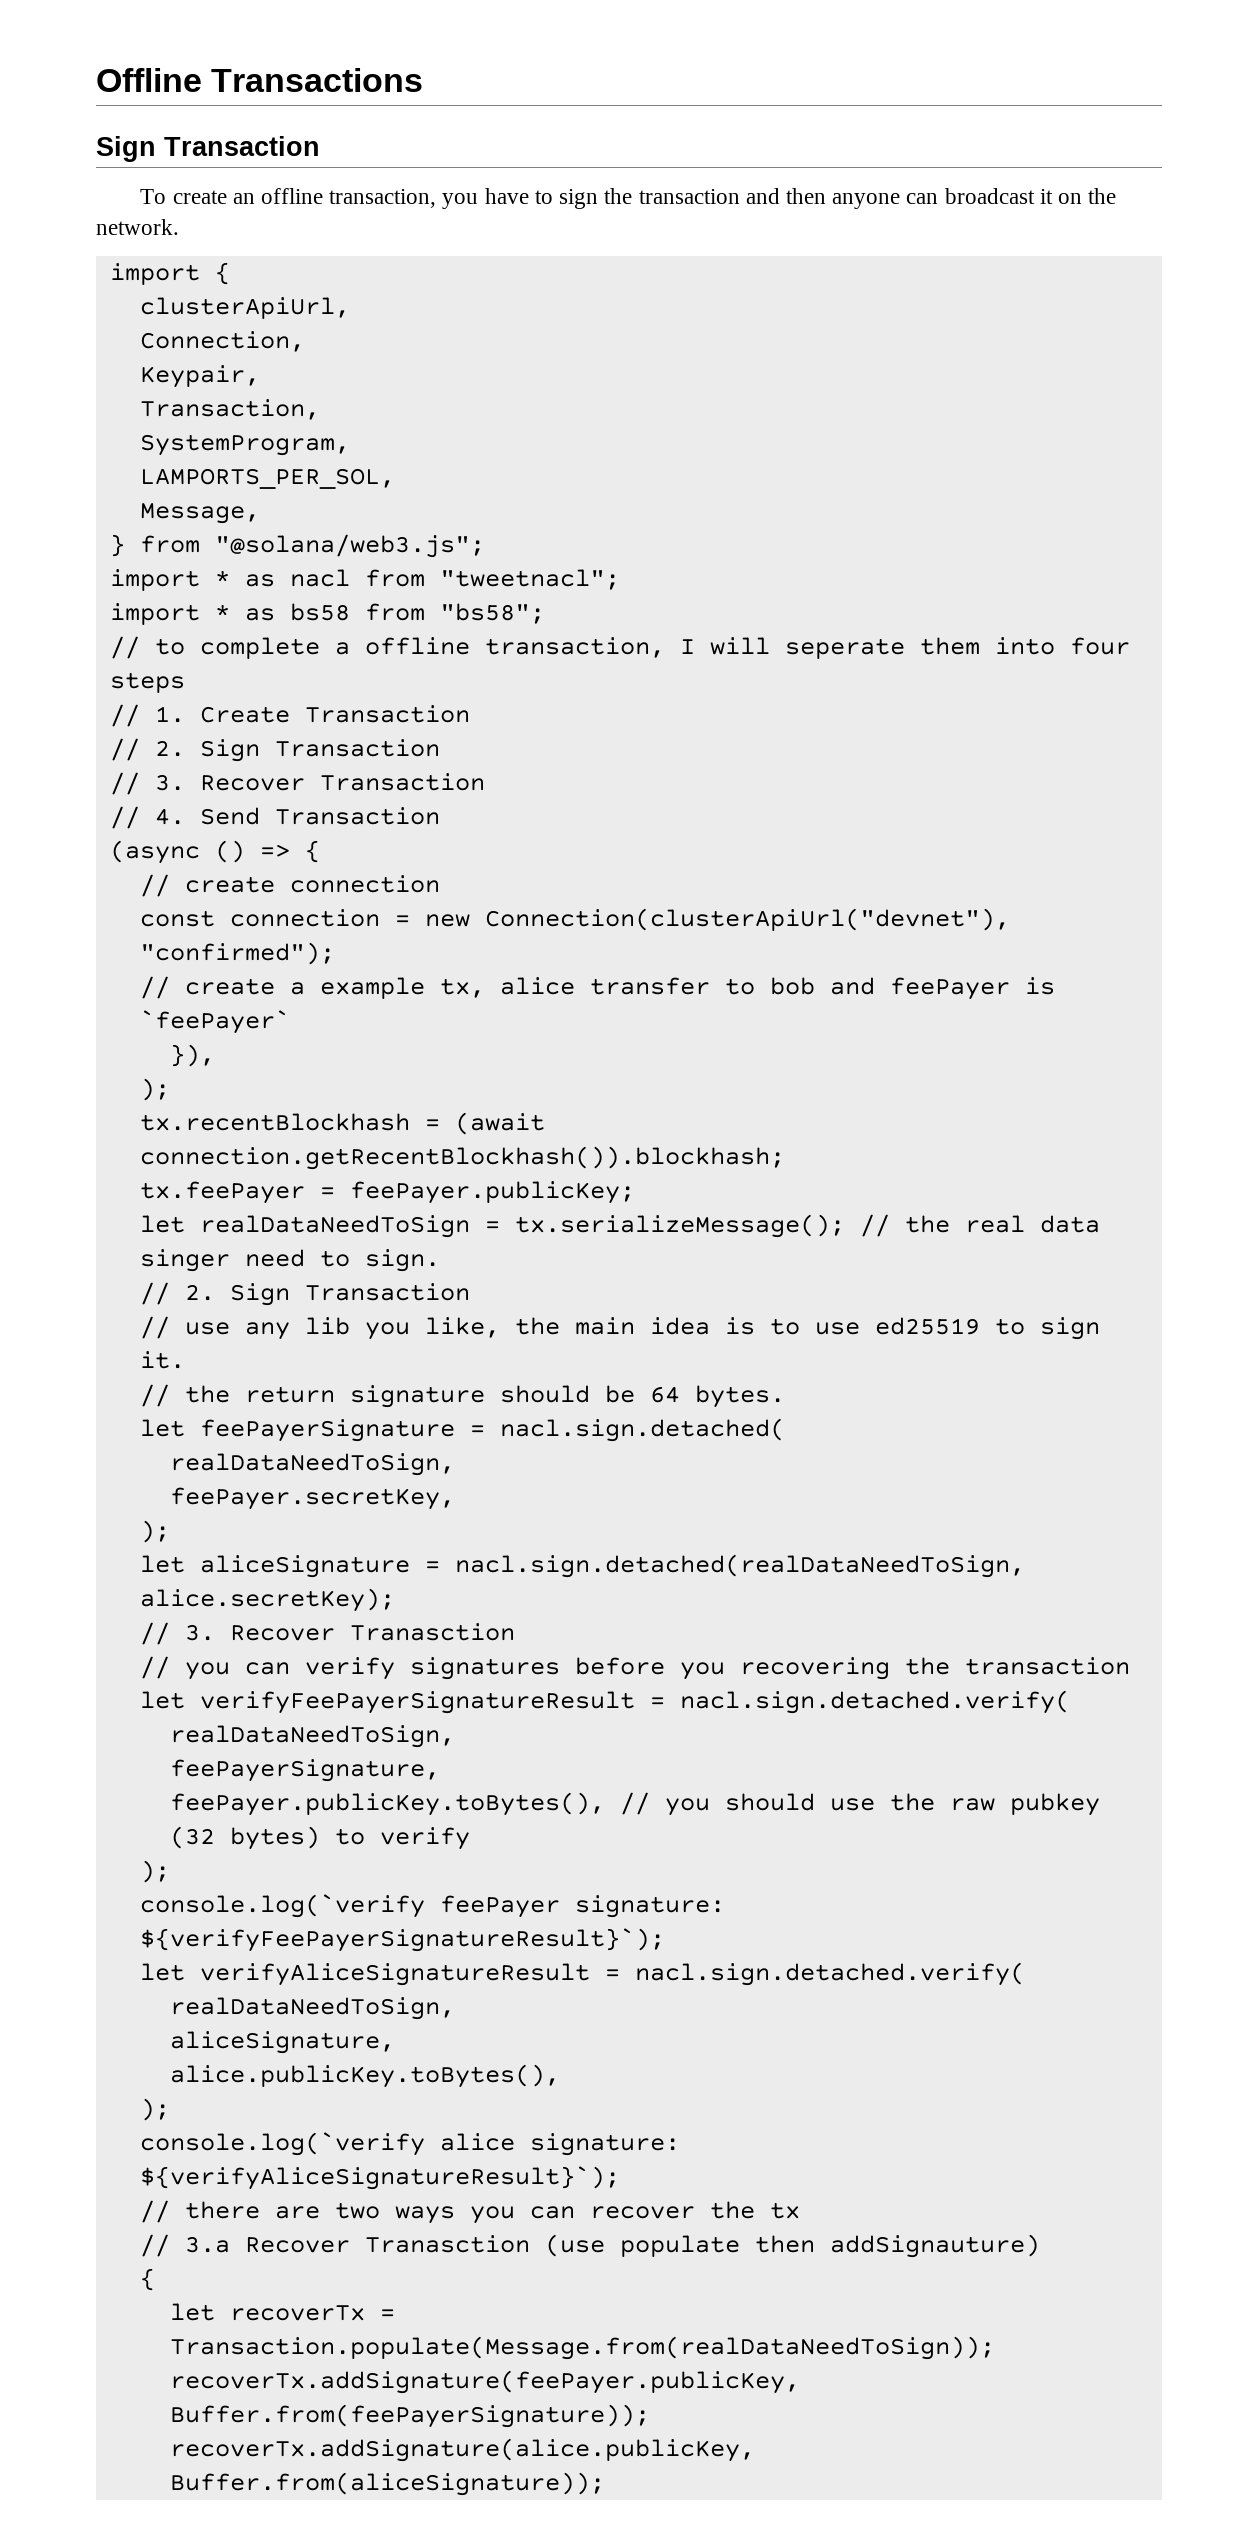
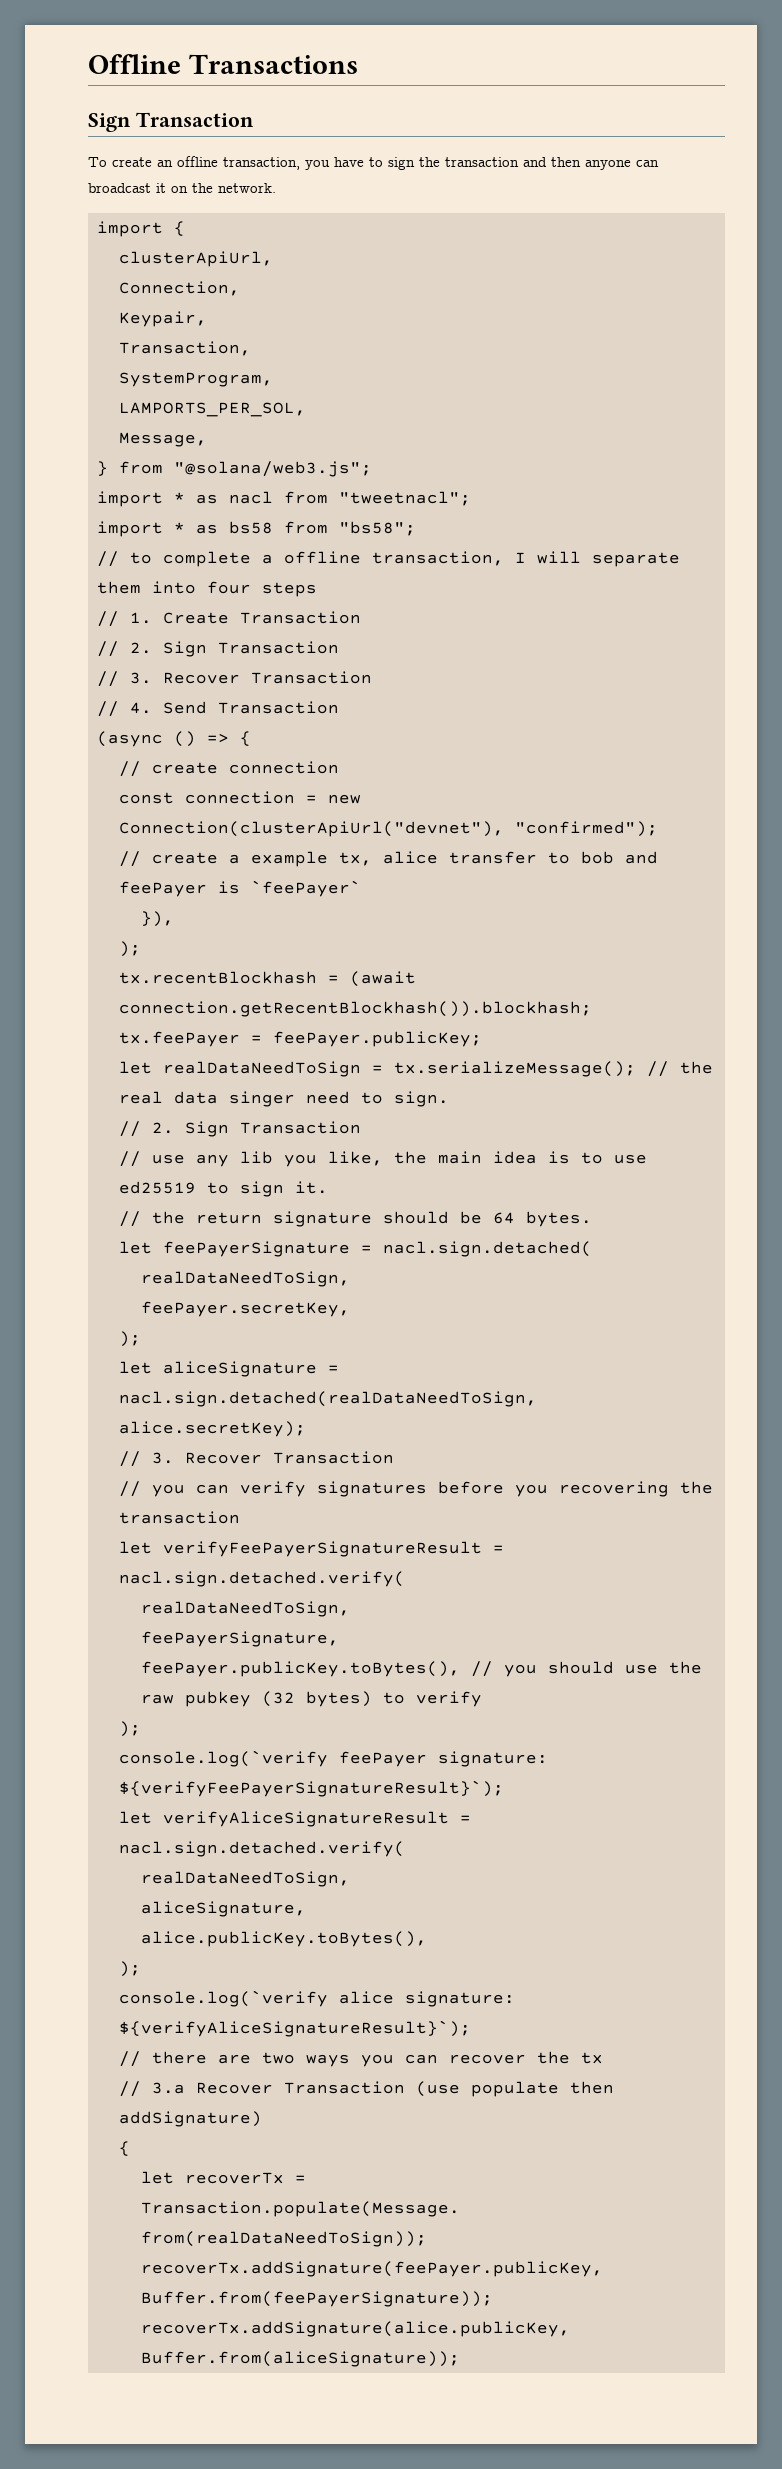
[784,638,905,659] seperate -> [592,552,680,567] separate
[349,1623,515,1641] Tranasction -> [273,1451,394,1464] Transaction
[364,2235,530,2253] Tranasction -> [284,2081,405,2094] Transaction
[829,2234,1040,2258] addSignauture) -> [119,2111,262,2127] addSignature)

